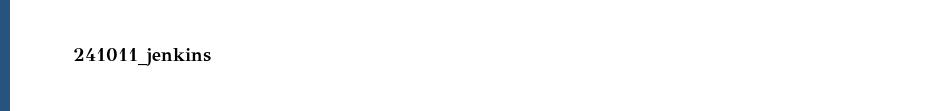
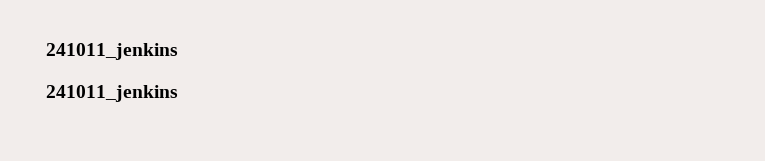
[73,48,211,66] 241011_jenkins -> [46,43,178,60] [46,85,178,102] 241011_jenkins // 241011_jenkins

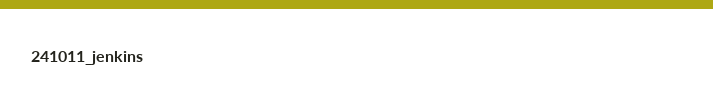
[46,43,178,60] [46,85,178,102] 241011_jenkins // 241011_jenkins -> [31,51,143,65] 241011_jenkins

